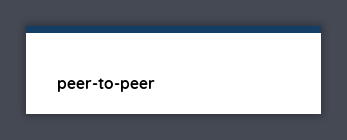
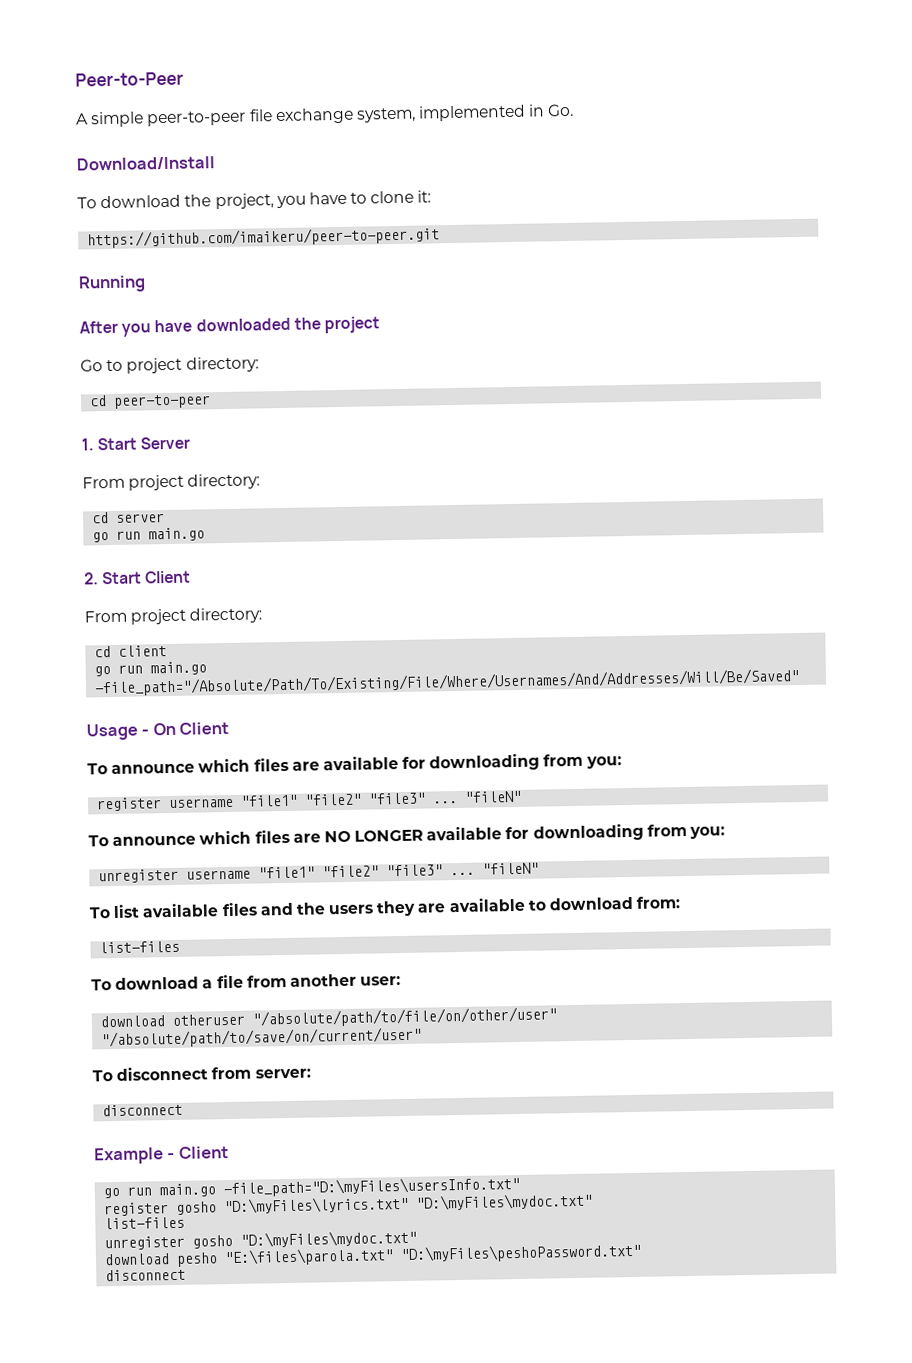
[57,78,155,92] peer-to-peer -> [75,71,184,87] [76,103,575,128] [76,156,216,171] [77,190,432,210] [87,226,441,249] [78,275,146,293] [79,316,380,337] [80,356,259,374] [89,394,212,409] [81,436,191,451] [82,473,261,491] [91,512,166,524] [92,527,206,543] [84,570,192,585] [84,607,263,625] [94,645,168,658] [94,661,208,677] [94,667,801,697] [86,721,230,741] [87,753,622,775] [96,790,523,812] [88,823,726,847] [98,862,540,884] [89,896,681,919] [99,940,181,954] [91,973,402,991] [100,1006,558,1028] [101,1026,423,1049] [92,1066,311,1082] [102,1103,184,1117] [94,1146,229,1165] [103,1175,521,1199] [104,1192,594,1217] [104,1216,186,1230] [104,1229,418,1251] [104,1242,643,1267] [105,1268,187,1282] Peer-to-Peer // A simple peer-to-peer file exchange system, implemented in Go. // Download/Install // To download the project, you have to clone it: // https://github.com/imaikeru/peer-to-peer.git // Running // After you have downloaded the project // Go to project directory: // cd peer-to-peer // 1. Start Server // From project directory: // cd server // go run main.go // 2. Start Client // From project directory: // cd client // go run main.go -file_path="/Absolute/Path/To/Existing/File/Where/Usernames/And/Addresses/Will/Be/Saved" // Usage - On Client // To announce which files are available for downloading from you: // register username "file1" "file2" "file3" ... "fileN" // To announce which files are NO LONGER available for downloading from you: // unregister username "file1" "file2" "file3" ... "fileN" // To list available files and the users they are available to download from: // list-files // Тo download a file from another user: // download otheruser "/absolute/path/to/file/on/other/user" "/absolute/path/to/save/on/current/user" // To disconnect from server: // disconnect // Example - Client // go run main.go -file_path="D:\myFiles\usersInfo.txt" // register gosho "D:\myFiles\lyrics.txt" "D:\myFiles\mydoc.txt" // list-files // unregister gosho "D:\myFiles\mydoc.txt" // download pesho "E:\files\parola.txt" "D:\myFiles\peshoPassword.txt" // disconnect

